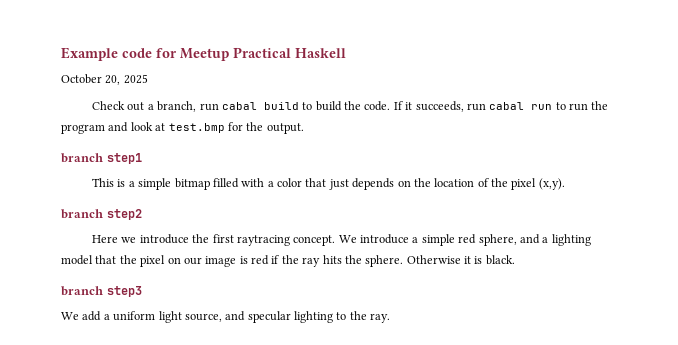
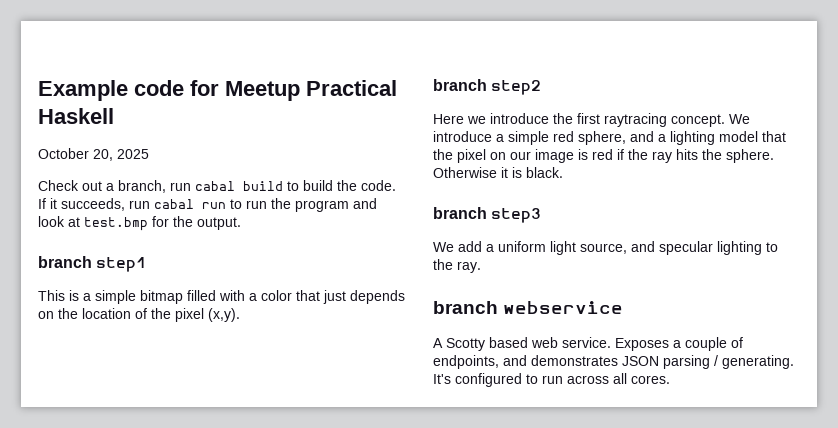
(391, 318) none -> [433,301,624,314] [433,337,743,351] [433,355,794,369] [433,373,670,387] // branch webservice // A Scotty based web service. Exposes a couple of endpoints, and demonstrates JSON parsing / generating. It's configured to run across all cores.

